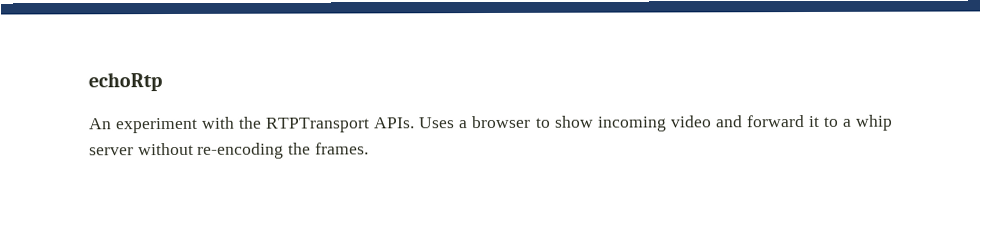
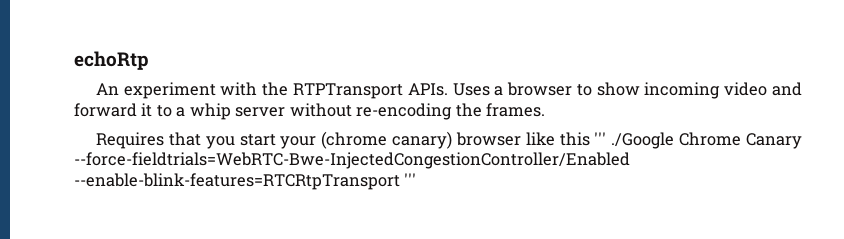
(369, 148) none -> [95,131,803,149] [74,152,630,169] [74,173,417,190] // Requires that you start your (chrome canary) browser like this ''' ./Google Chrome Canary --force-fieldtrials=WebRTC-Bwe-InjectedCongestionController/Enabled --enable-blink-features=RTCRtpTransport '''

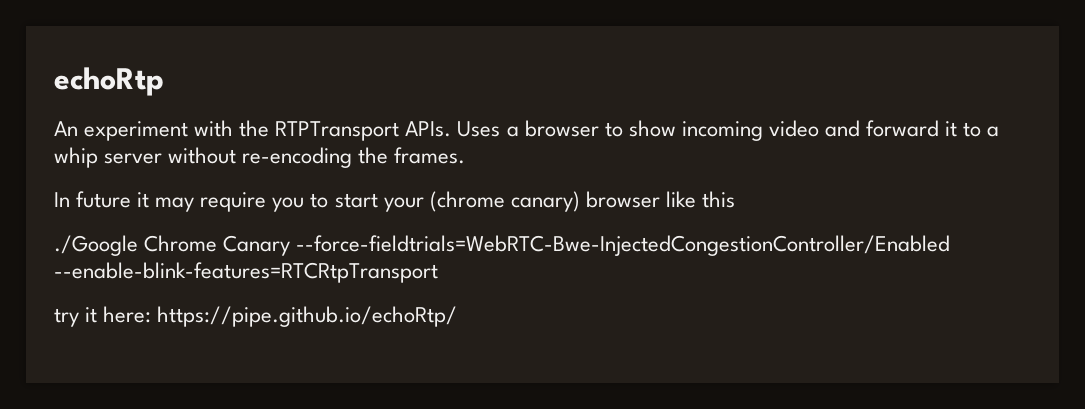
[95,132,235,149] Requires that you -> [54,191,329,212] In future it may require you to
[594,132,607,145] ''' -> (735, 199) //
[404,173,417,186] ''' -> [54,306,458,327] // try it here: https://pipe.github.io/echoRtp/

